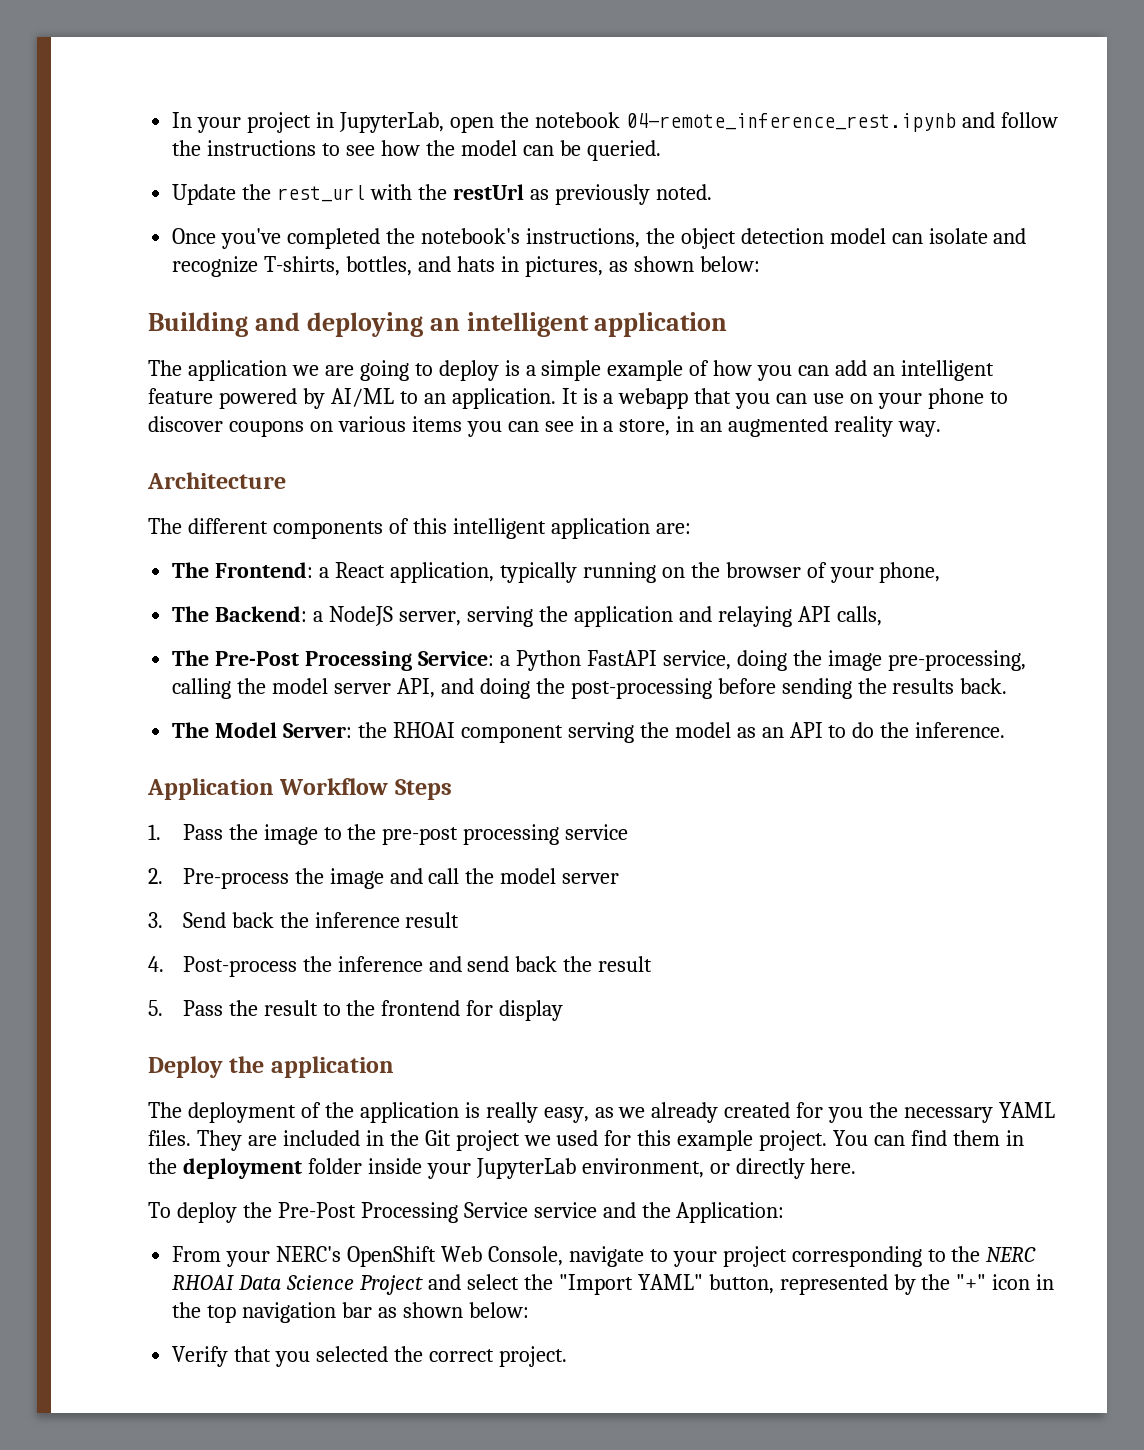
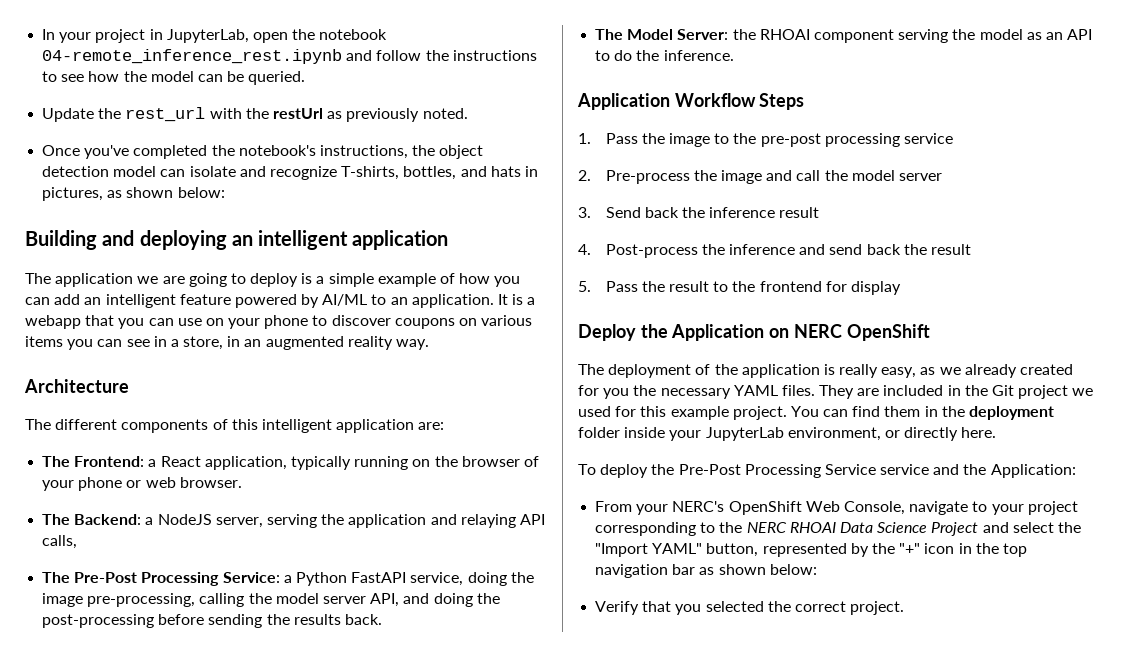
[879,562,941,583] phone, -> [78,477,242,491] phone or web browser.
[270,1056,394,1078] application -> [671,324,930,341] Application on NERC OpenShift

